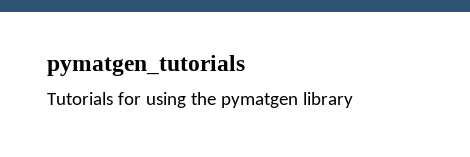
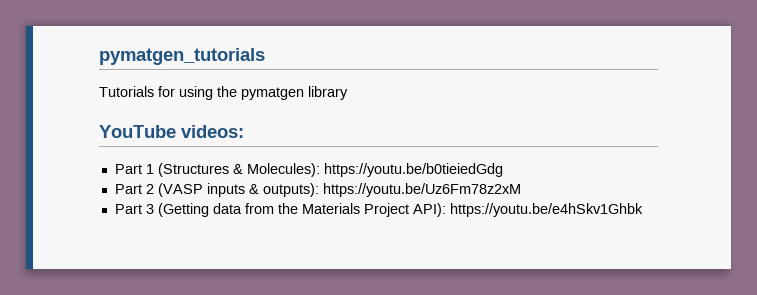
(353, 100) none -> [99,125,244,138] [114,163,503,177] [114,183,521,197] [114,203,643,217] // YouTube videos: // Part 1 (Structures & Molecules): https://youtu.be/b0tieiedGdg // Part 2 (VASP inputs & outputs): https://youtu.be/Uz6Fm78z2xM // Part 3 (Getting data from the Materials Project API): https://youtu.be/e4hSkv1Ghbk

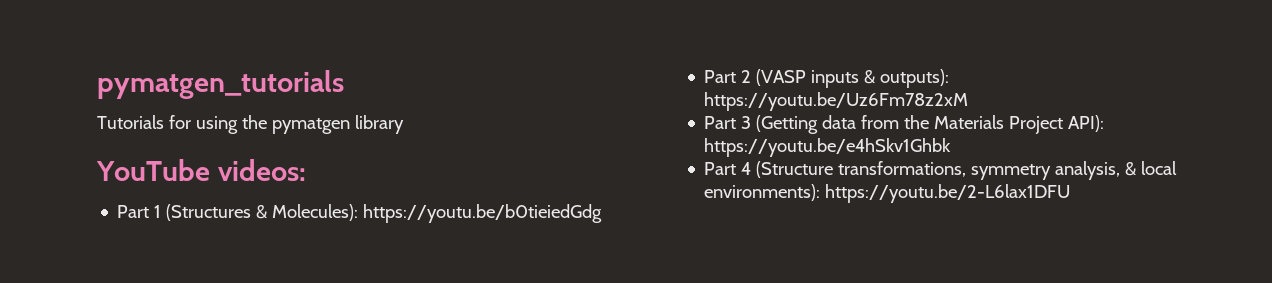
(643, 210) none -> [704,161,1178,180] [704,184,1071,203] // Part 4 (Structure transformations, symmetry analysis, & local environments): https://youtu.be/2-L6lax1DFU

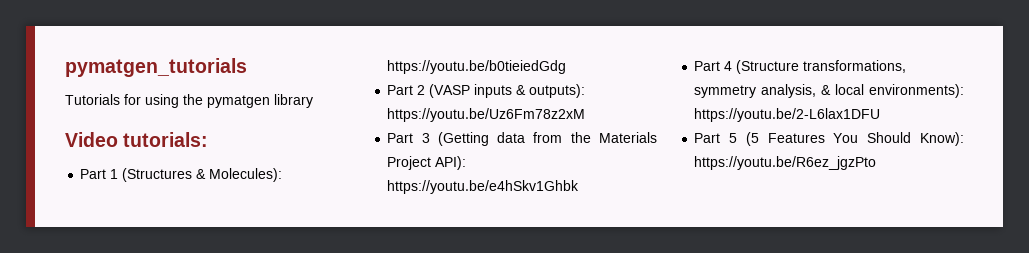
[96,159,306,181] YouTube videos: -> [65,132,209,147] Video tutorials:
(1071, 193) none -> [694,132,964,146] [694,156,877,170] // Part 5 (5 Features You Should Know): https://youtu.be/R6ez_jgzPto

